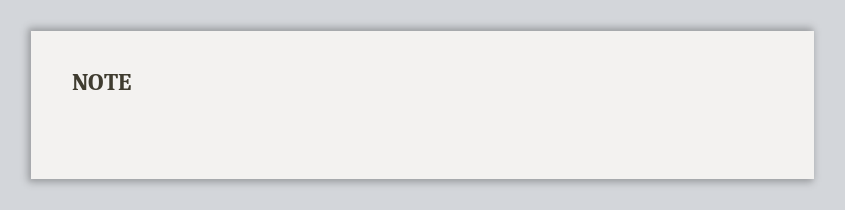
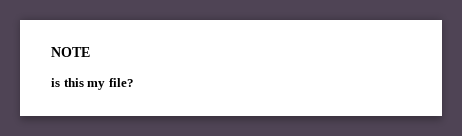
(131, 82) none -> [51,78,134,90] // is this my file?

